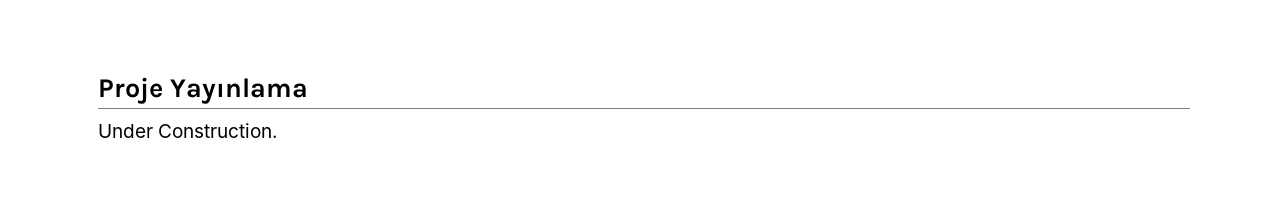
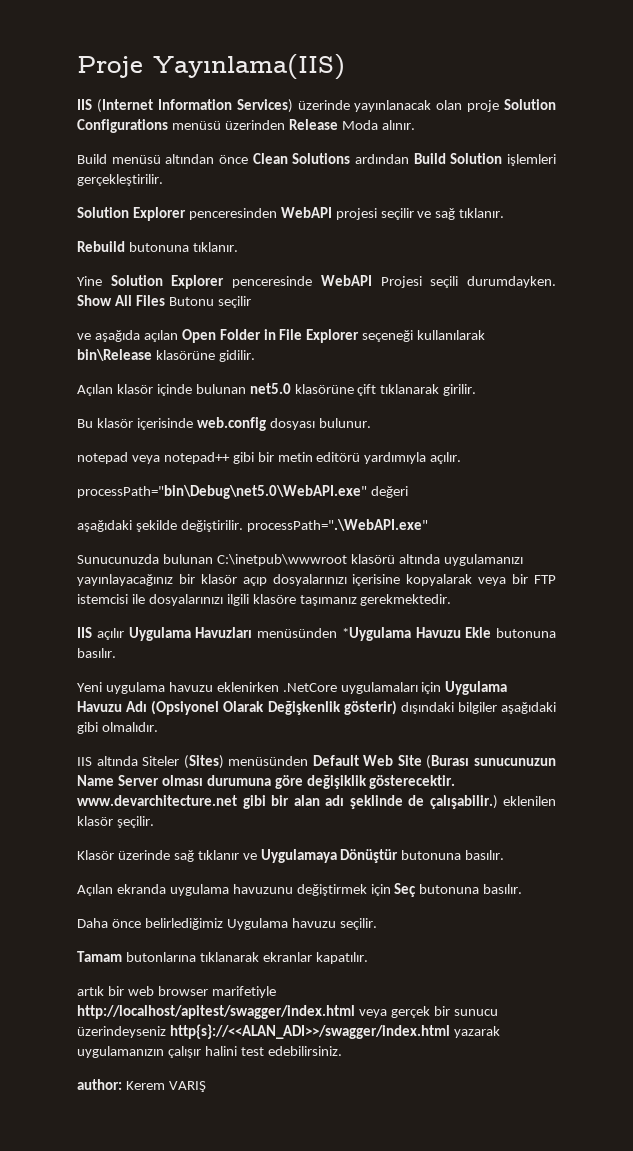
[170,78,309,104] [98,123,278,138] Yayınlama // Under Construction. -> [153,54,345,80] [77,99,556,113] [77,119,415,133] [77,153,556,166] [77,174,163,186] [77,207,505,221] [77,241,238,252] [77,275,556,289] [77,295,251,308] [77,329,486,343] [77,349,255,362] [77,383,477,396] [77,417,371,431] [77,452,462,464] [77,485,408,499] [77,519,428,532] [77,554,523,566] [77,574,557,586] [77,594,452,606] [77,627,556,641] [77,648,116,658] [77,681,508,695] [77,700,556,715] [77,722,158,734] [77,755,556,769] [77,775,456,789] [77,795,556,809] [77,816,154,828] [77,849,505,863] [77,883,523,897] [77,918,377,930] [77,951,368,964] [77,986,276,998] [77,1005,498,1019] [77,1024,500,1039] [77,1046,342,1058] [77,1079,206,1092] Yayınlama(IIS) // IIS (Internet Information Services) üzerinde yayınlanacak olan proje Solution Configurations menüsü üzerinden Release Moda alınır. // Build menüsü altından önce Clean Solutions ardından Build Solution işlemleri gerçekleştirilir. // Solution Explorer penceresinden WebAPI projesi seçilir ve sağ tıklanır. // Rebuild butonuna tıklanır. // Yine Solution Explorer penceresinde WebAPI Projesi seçili durumdayken. Show All Files Butonu seçilir // ve aşağıda açılan Open Folder in File Explorer seçeneği kullanılarak bin\Release klasörüne gidilir. // Açılan klasör içinde bulunan net5.0 klasörüne çift tıklanarak girilir. // Bu klasör içerisinde web.config dosyası bulunur. // notepad veya notepad++ gibi bir metin editörü yardımıyla açılır. // processPath="bin\Debug\net5.0\WebAPI.exe" değeri // aşağıdaki şekilde değiştirilir. processPath=".\WebAPI.exe" // Sunucunuzda bulunan C:\inetpub\wwwroot klasörü altında uygulamanızı yayınlayacağınız bir klasör açıp dosyalarınızı içerisine kopyalarak veya bir FTP istemcisi ile dosyalarınızı ilgili klasöre taşımanız gerekmektedir. // IIS açılır Uygulama Havuzları menüsünden *Uygulama Havuzu Ekle butonuna basılır. // Yeni uygulama havuzu eklenirken .NetCore uygulamaları için Uygulama Havuzu Adı (Opsiyonel Olarak Değişkenlik gösterir) dışındaki bilgiler aşağıdaki gibi olmalıdır. // IIS altında Siteler (Sites) menüsünden Default Web Site (Burası sunucunuzun Name Server olması durumuna göre değişiklik gösterecektir. www.devarchitecture.net gibi bir alan adı şeklinde de çalışabilir.) eklenilen klasör şeçilir. // Klasör üzerinde sağ tıklanır ve Uygulamaya Dönüştür butonuna basılır. // Açılan ekranda uygulama havuzunu değiştirmek için Seç butonuna basılır. // Daha önce belirlediğimiz Uygulama havuzu seçilir. // Tamam butonlarına tıklanarak ekranlar kapatılır. // artık bir web browser marifetiyle http://localhost/apitest/swagger/index.html veya gerçek bir sunucu üzerindeyseniz http{s}://<<ALAN_ADI>>/swagger/index.html yazarak uygulamanızın çalışır halini test edebilirsiniz. // author: Kerem VARIŞ

